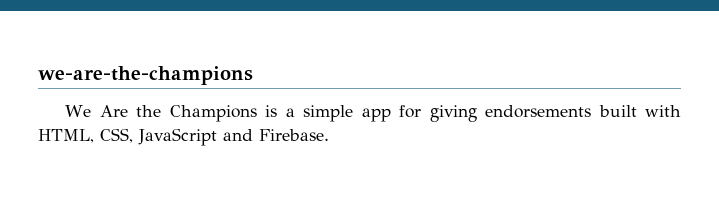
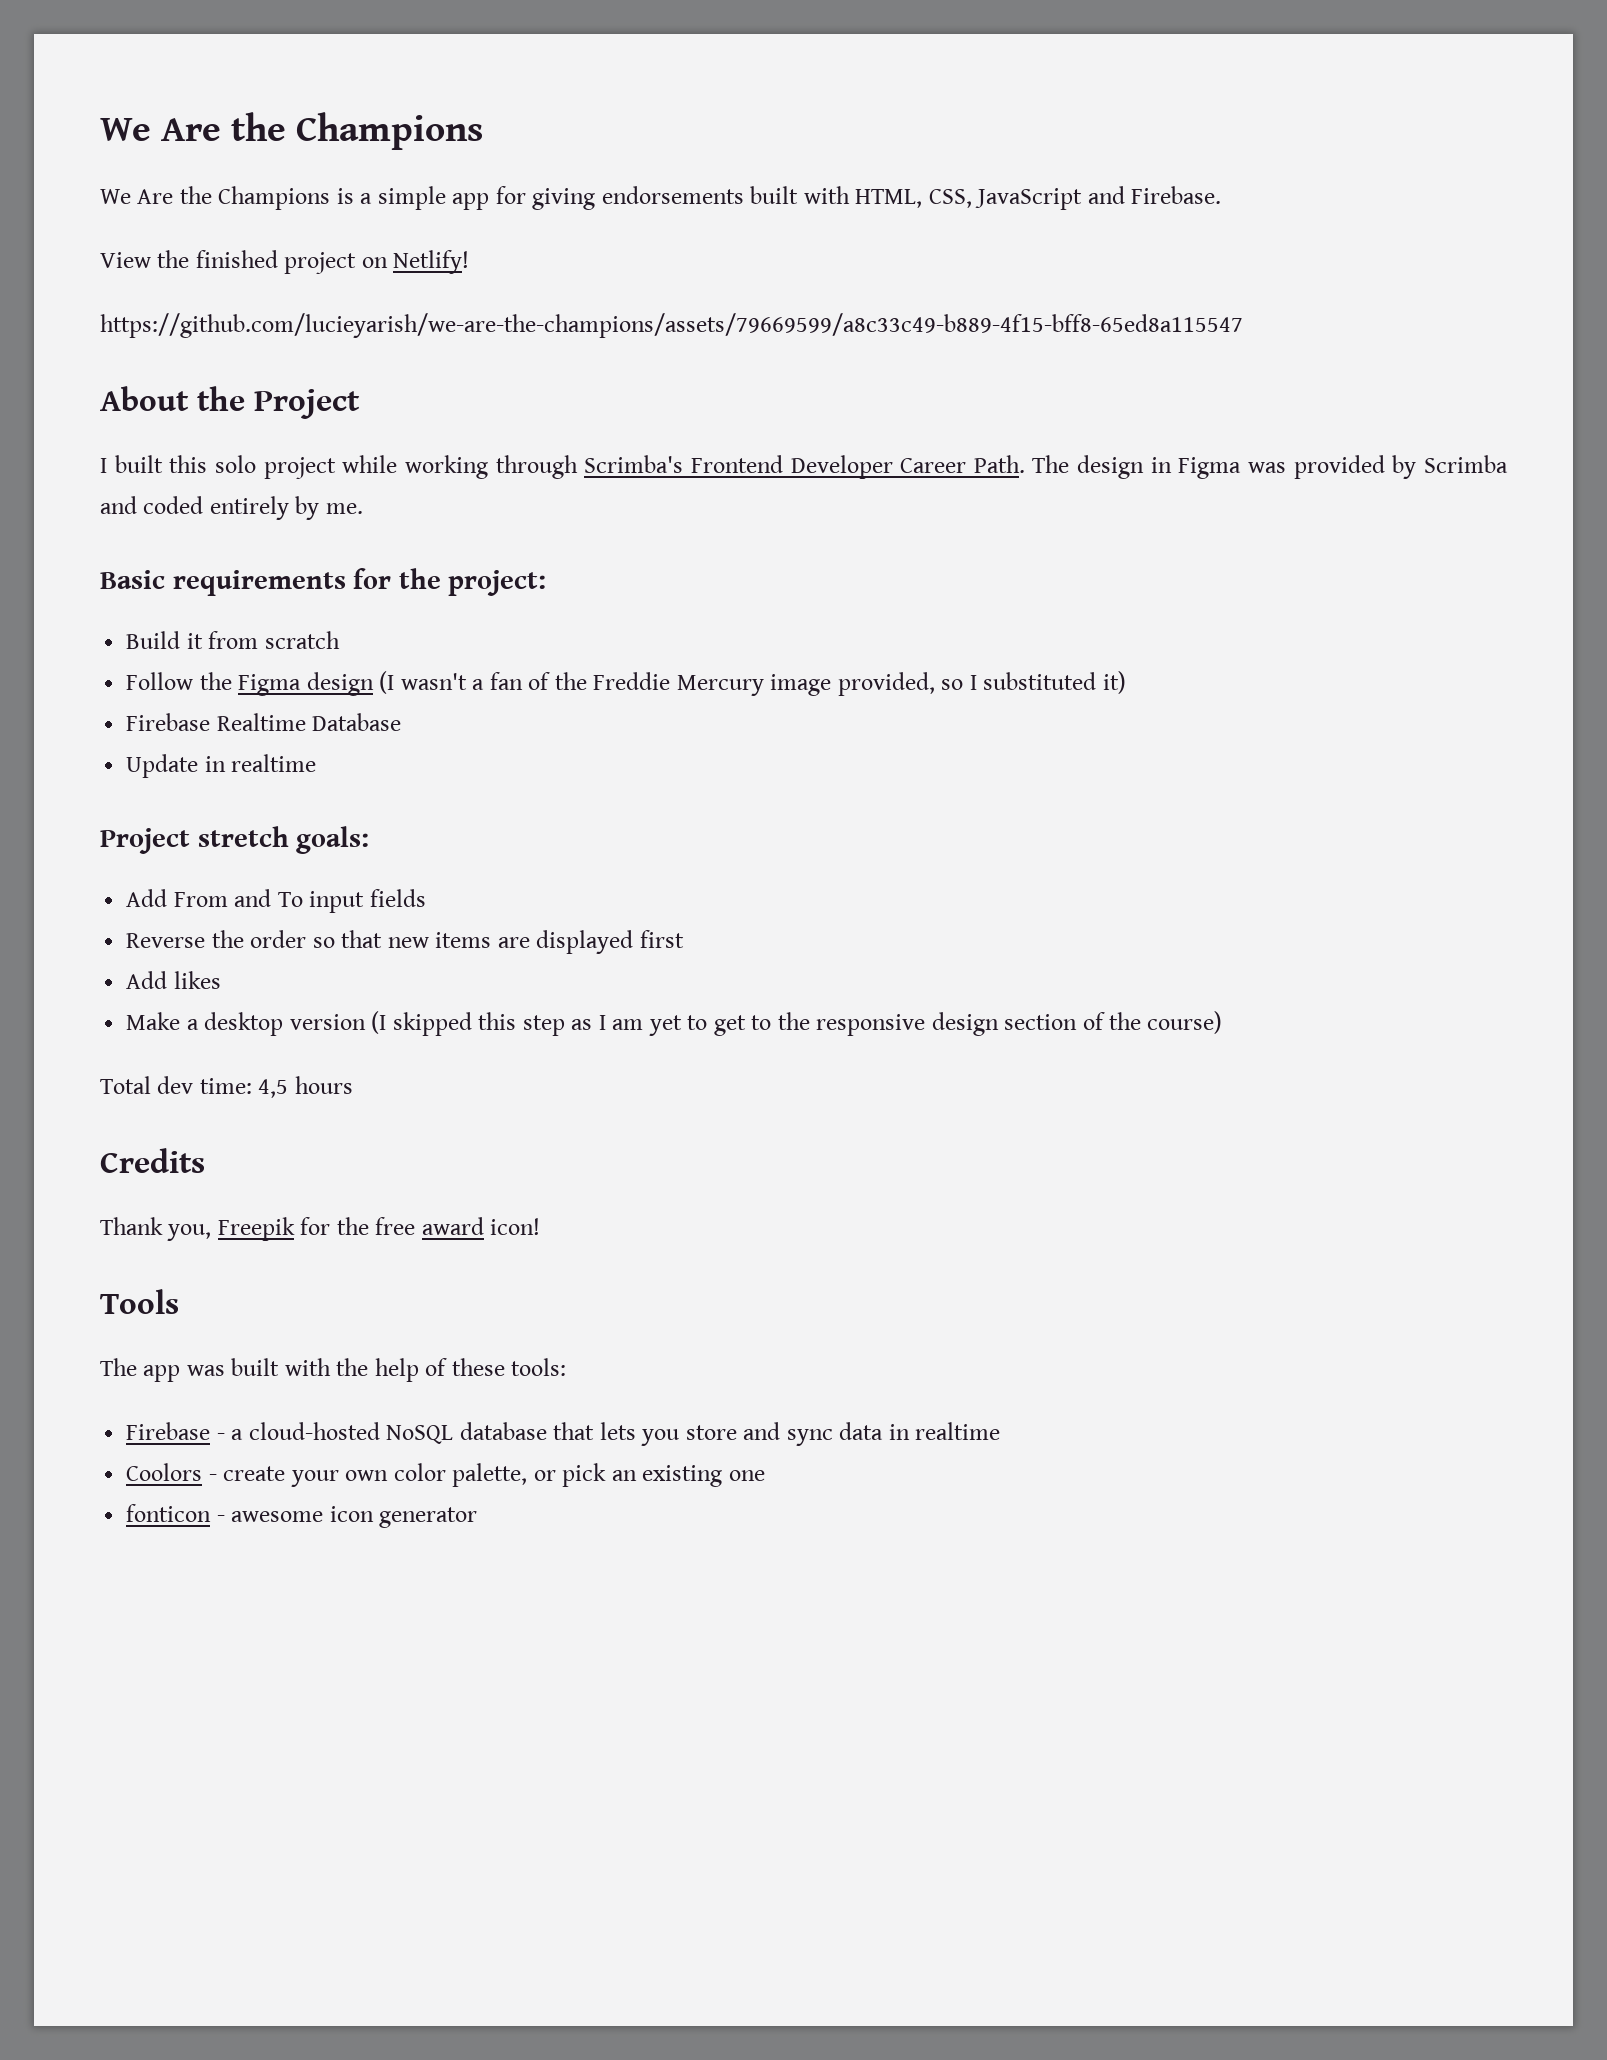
[38,66,253,85] we-are-the-champions -> [100,112,484,150] We Are the Champions
(329, 135) none -> [100,250,470,274] [100,313,1243,338] [100,386,360,419] [100,455,1509,479] [100,496,363,520] [100,568,547,596] [126,631,340,649] [126,671,1126,696] [126,713,402,731] [126,754,317,778] [100,826,370,854] [126,889,426,913] [126,930,684,954] [126,971,221,989] [126,1011,1223,1036] [100,1076,353,1098] [100,1148,205,1173] [100,1217,541,1241] [100,1289,179,1314] [100,1358,567,1382] [126,1422,1001,1446] [126,1463,765,1487] [126,1504,478,1528] // View the finished project on Netlify! // https://github.com/lucieyarish/we-are-the-champions/assets/79669599/a8c33c49-b889-4f15-bff8-65ed8a115547 // About the Project // I built this solo project while working through Scrimba's Frontend Developer Career Path. The design in Figma was provided by Scrimba and coded entirely by me. // Basic requirements for the project: // Build it from scratch // Follow the Figma design (I wasn't a fan of the Freddie Mercury image provided, so I substituted it) // Firebase Realtime Database // Update in realtime // Project stretch goals: // Add From and To input fields // Reverse the order so that new items are displayed first // Add likes // Make a desktop version (I skipped this step as I am yet to get to the responsive design section of the course) // Total dev time: 4,5 hours // Credits // Thank you, Freepik for the free award icon! // Tools // The app was built with the help of these tools: // Firebase - a cloud-hosted NoSQL database that lets you store and sync data in realtime // Coolors - create your own color palette, or pick an existing one // fonticon - awesome icon generator

